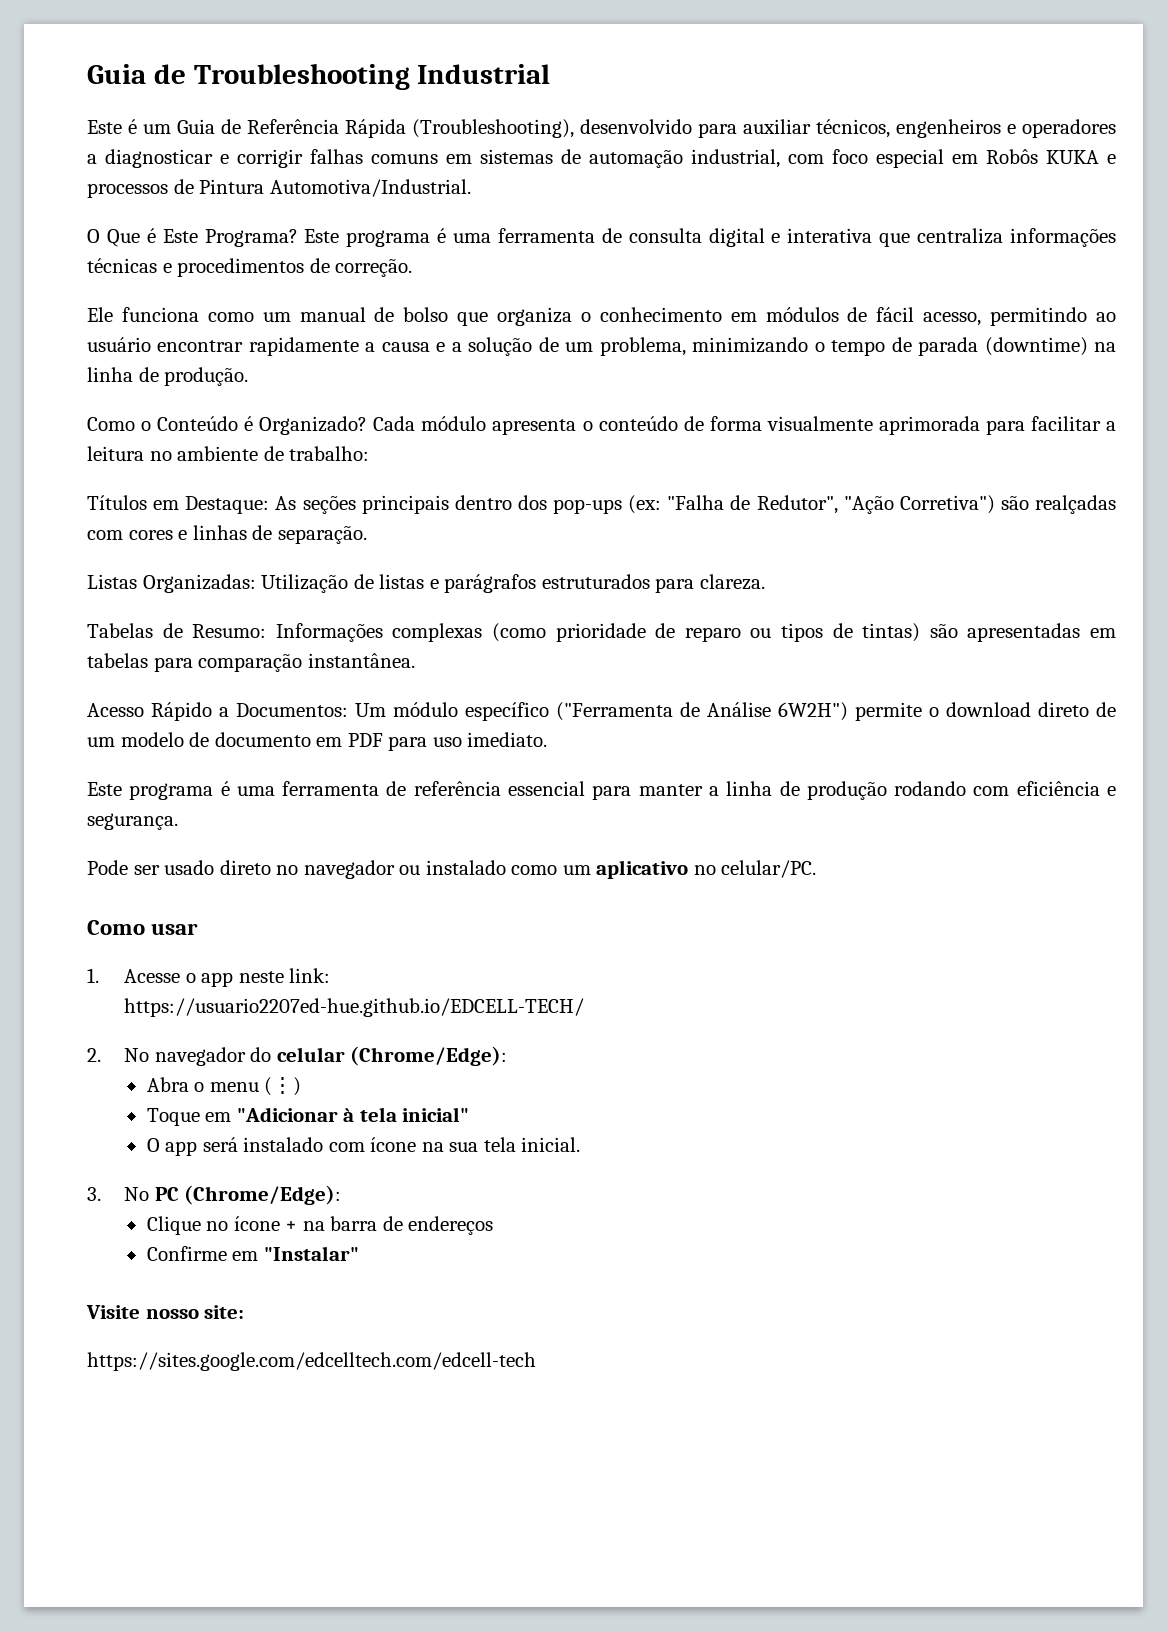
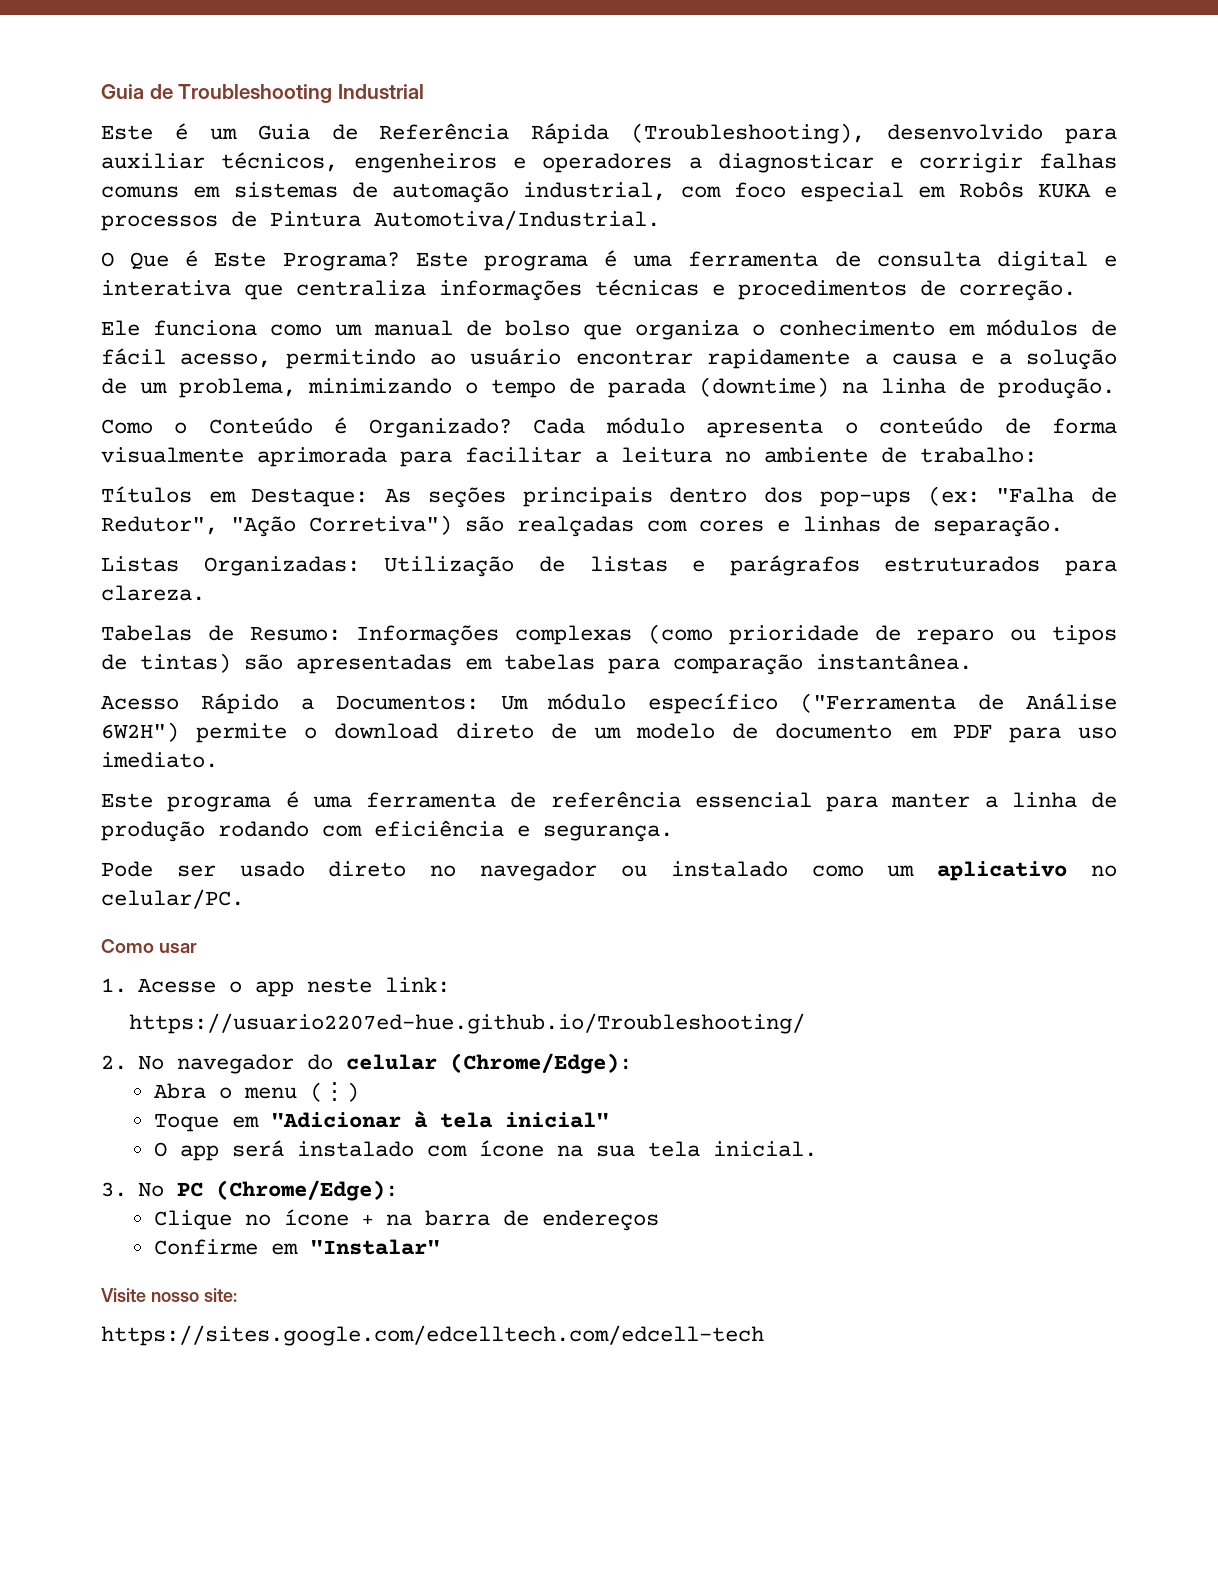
[123,998,584,1017] https://usuario2207ed-hue.github.io/EDCELL-TECH/ -> [129,1013,806,1034] https://usuario2207ed-hue.github.io/Troubleshooting/

